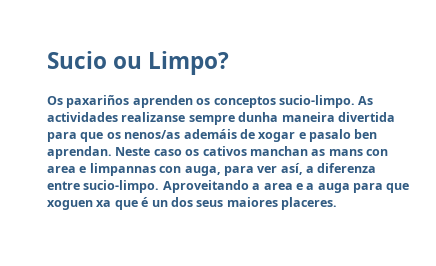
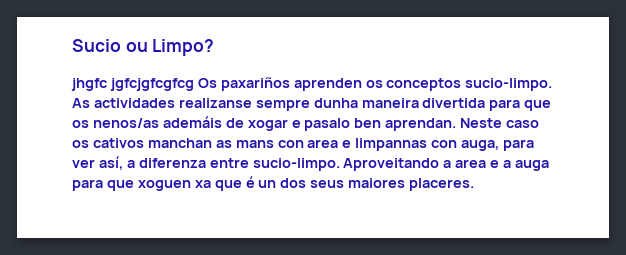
(230, 63) none -> [71,78,194,91] jhgfc jgfcjgfcgfcg

